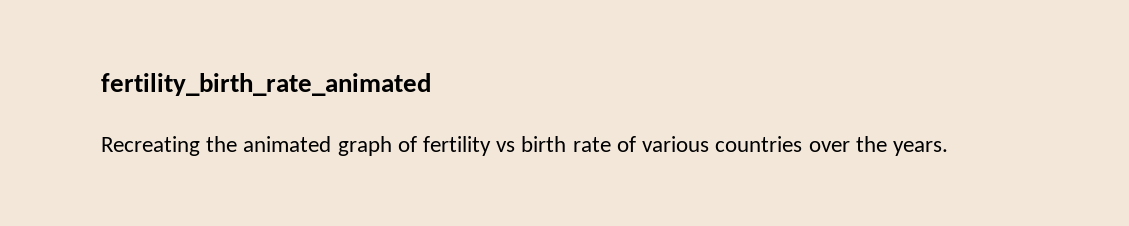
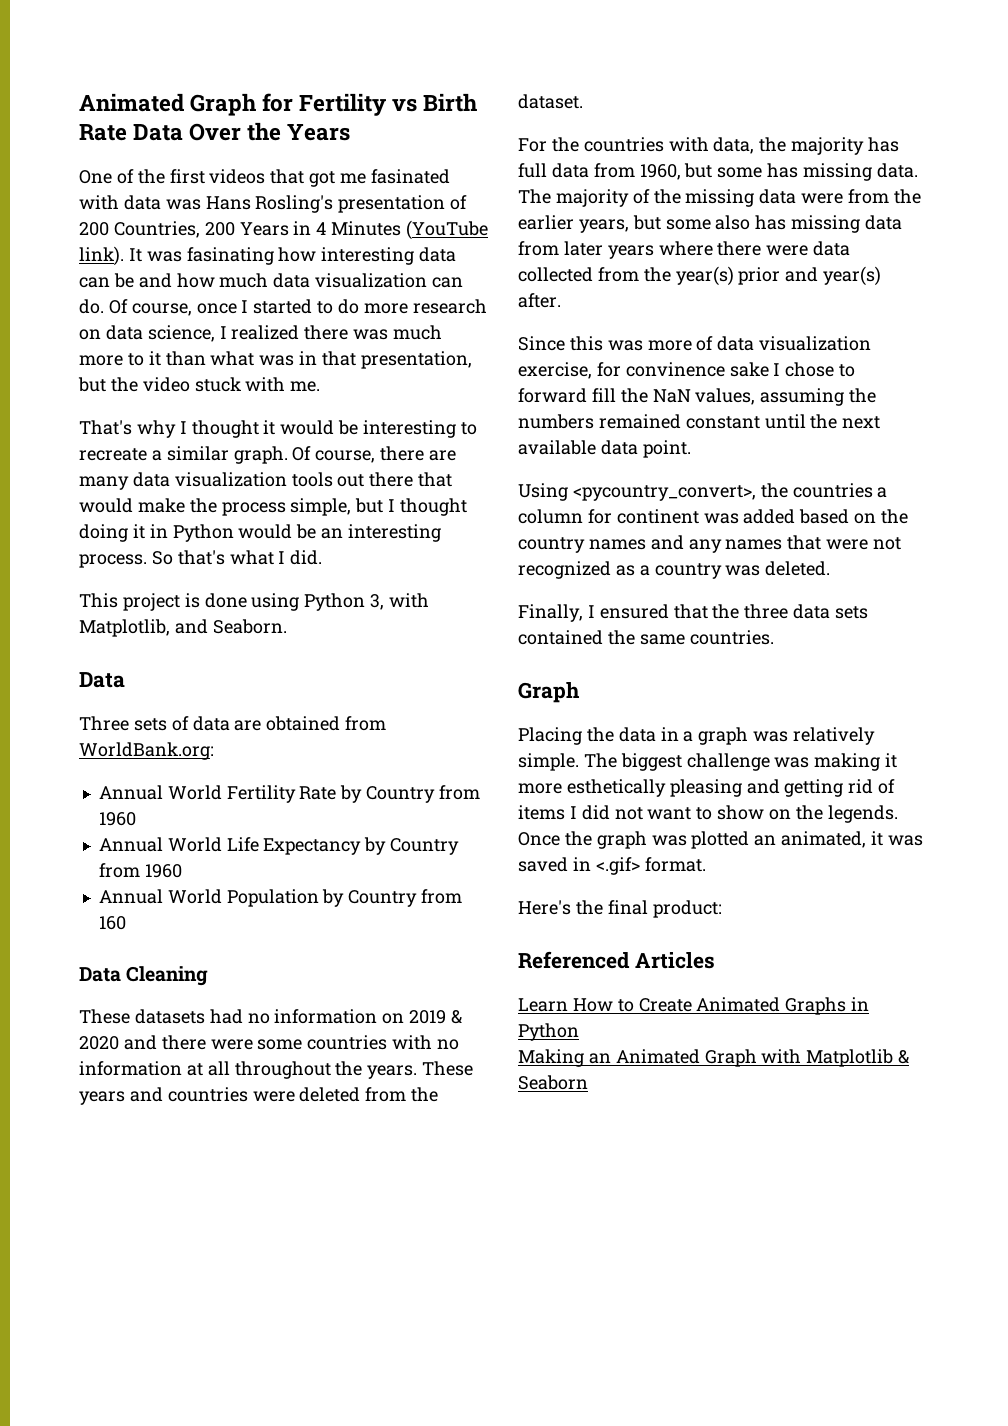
[101,73,431,96] [101,136,948,156] fertility_birth_rate_animated // Recreating the animated graph of fertility vs birth rate of various countries over the years. -> [79,93,478,116] [79,122,351,141] [79,169,450,187] [79,195,468,213] [79,220,489,240] [79,246,457,266] [79,273,464,288] [79,299,487,316] [79,325,443,342] [79,351,472,369] [78,377,321,392] [79,420,477,438] [79,446,457,464] [79,472,453,490] [79,498,468,516] [79,524,442,542] [79,550,323,568] [79,593,430,611] [79,619,287,637] [79,672,125,688] [79,716,387,731] [79,742,214,760] [98,785,480,803] [98,812,136,826] [98,837,460,855] [98,863,182,878] [98,889,463,907] [98,916,126,930] [79,966,209,986] [79,1009,463,1024] [79,1035,460,1050] [79,1061,474,1079] [79,1087,439,1105] [518,94,583,109] [518,137,900,155] [518,163,918,181] [518,189,921,207] [518,215,903,233] [518,241,851,259] [518,266,882,286] [518,293,561,308] [518,336,872,351] [518,362,856,379] [518,388,877,406] [518,414,881,429] [518,440,691,458] [518,483,888,501] [518,509,909,524] [518,535,902,553] [518,561,831,579] [518,604,869,622] [518,630,774,645] [518,682,580,703] [518,727,876,745] [518,753,898,771] [518,779,896,797] [518,805,898,823] [518,831,923,849] [518,857,706,875] [518,900,722,918] [518,951,715,969] [518,997,870,1015] [518,1023,579,1041] [518,1049,910,1067] [518,1075,588,1090] Animated Graph for Fertility vs Birth Rate Data Over the Years // One of the first videos that got me fasinated with data was Hans Rosling's presentation of 200 Countries, 200 Years in 4 Minutes (YouTube link). It was fasinating how interesting data can be and how much data visualization can do. Of course, once I started to do more research on data science, I realized there was much more to it than what was in that presentation, but the video stuck with me. // That's why I thought it would be interesting to recreate a similar graph. Of course, there are many data visualization tools out there that would make the process simple, but I thought doing it in Python would be an interesting process. So that's what I did. // This project is done using Python 3, with Matplotlib, and Seaborn. // Data // Three sets of data are obtained from WorldBank.org: // Annual World Fertility Rate by Country from 1960 // Annual World Life Expectancy by Country from 1960 // Annual World Population by Country from 160 // Data Cleaning // These datasets had no information on 2019 & 2020 and there were some countries with no information at all throughout the years. These years and countries were deleted from the dataset. // For the countries with data, the majority has full data from 1960, but some has missing data. The majority of the missing data were from the earlier years, but some also has missing data from later years where there were data collected from the year(s) prior and year(s) after. // Since this was more of data visualization exercise, for convinence sake I chose to forward fill the NaN values, assuming the numbers remained constant until the next available data point. // Using <pycountry_convert>, the countries a column for continent was added based on the country names and any names that were not recognized as a country was deleted. // Finally, I ensured that the three data sets contained the same countries. // Graph // Placing the data in a graph was relatively simple. The biggest challenge was making it more esthetically pleasing and getting rid of items I did not want to show on the legends. Once the graph was plotted an animated, it was saved in <.gif> format. // Here's the final product: // Referenced Articles // Learn How to Create Animated Graphs in Python // Making an Animated Graph with Matplotlib & Seaborn

